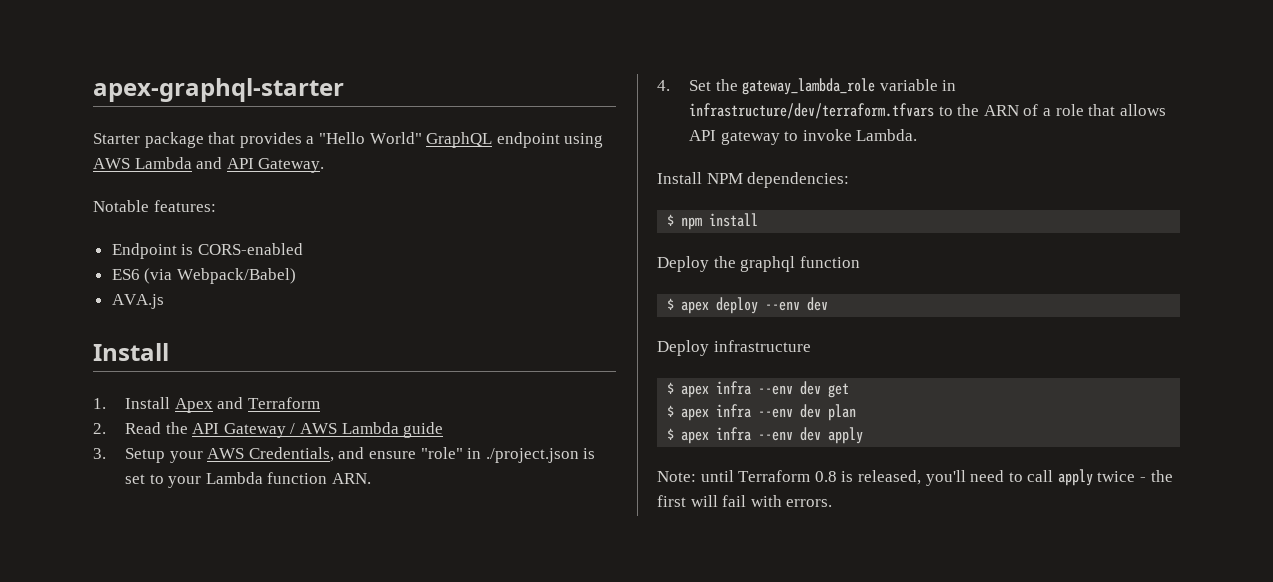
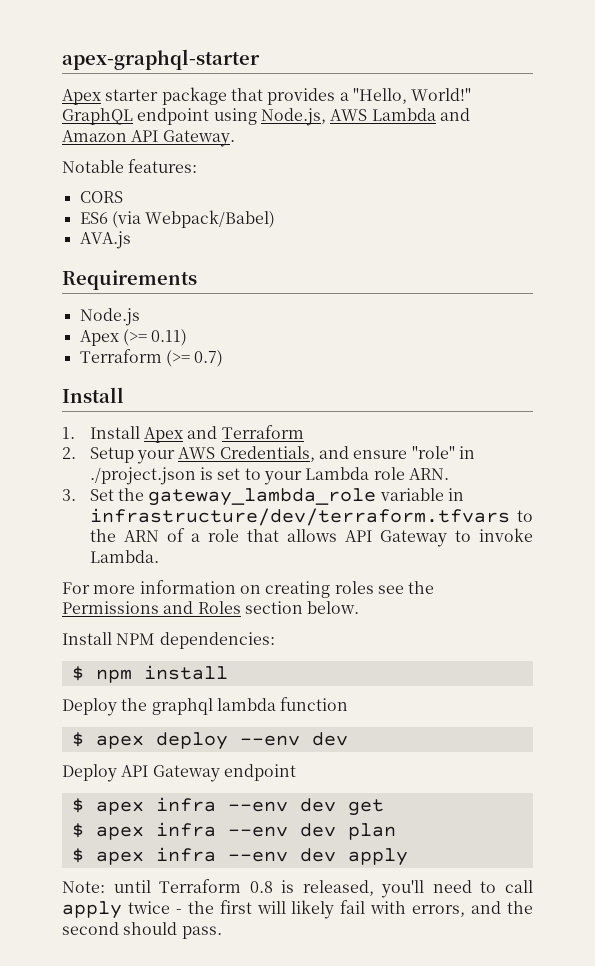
[93,133,140,144] Starter -> [62,89,159,105] Apex starter
[318,132,422,144] "Hello World" -> [352,88,472,104] "Hello, World!"
(604, 140) none -> [260,108,326,126] Node.js,
(223, 163) none -> [62,130,127,142] Amazon
[111,243,303,259] Endpoint is CORS-enabled -> [79,191,123,203] CORS
(164, 301) none -> [62,270,197,290] [79,308,140,326] [79,329,188,346] [79,349,224,367] // Requirements // Node.js // Apex (>= 0.11) // Terraform (>= 0.7)
[125,422,444,438] [93,448,106,459] Read the API Gateway / AWS Lambda guide // 3. -> (76, 453) none
[267,472,328,484] function -> [373,467,405,480] role
[657,80,670,91] 4. -> [62,489,76,501] 3.
[720,131,780,145] gateway -> [379,530,447,547] Gateway
(918, 135) none -> [62,580,435,598] [62,601,360,614] // For more information on creating roles see the Permissions and Roles section below.
(796, 264) none -> [216,698,276,711] lambda
[713,340,811,352] infrastructure -> [121,764,296,782] API Gateway endpoint
(718, 501) none -> [291,900,335,919] likely
[786,499,833,507] errors. -> [412,901,534,917] [62,922,222,939] errors, and the second should pass.

